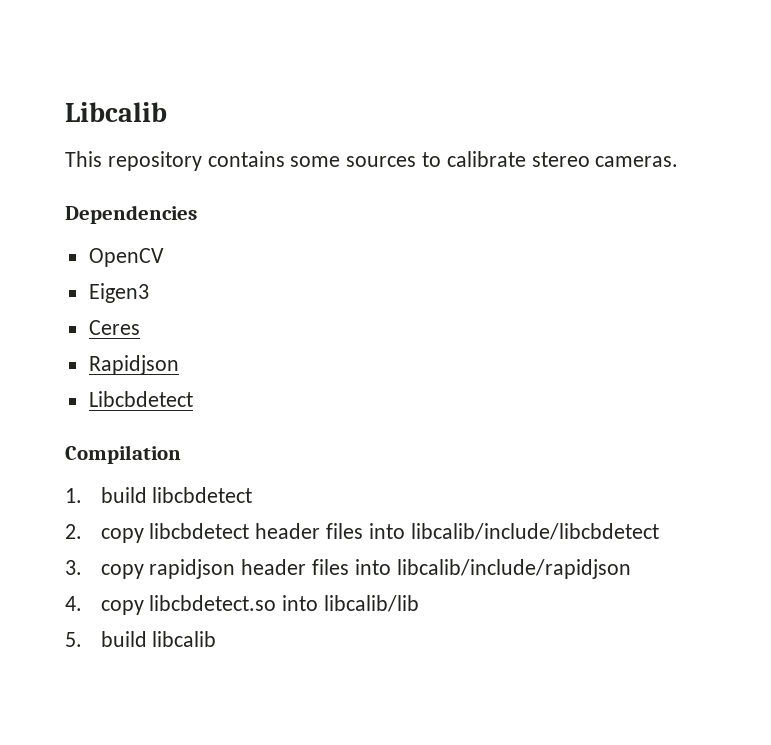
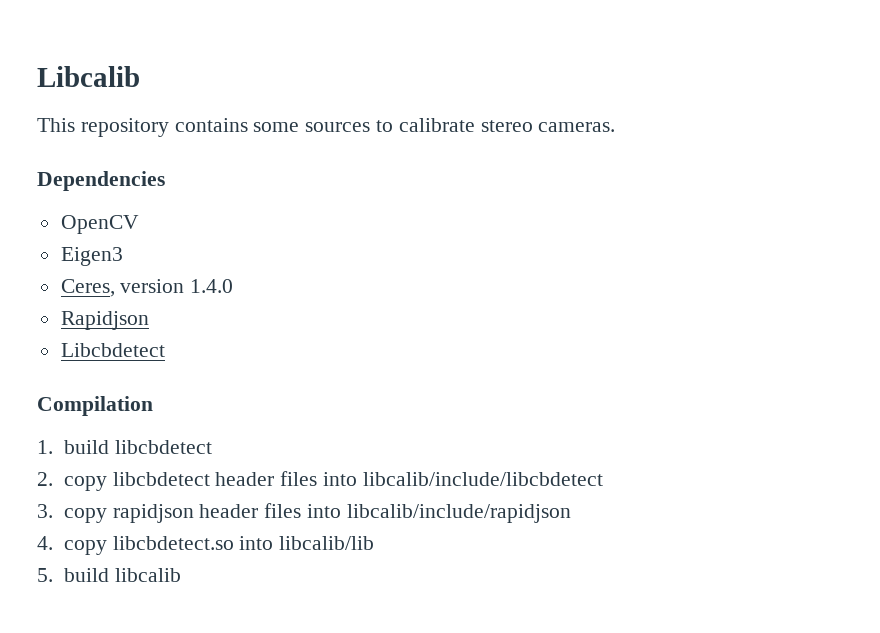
[88,320,140,335] Ceres -> [60,279,234,297] Ceres, version 1.4.0

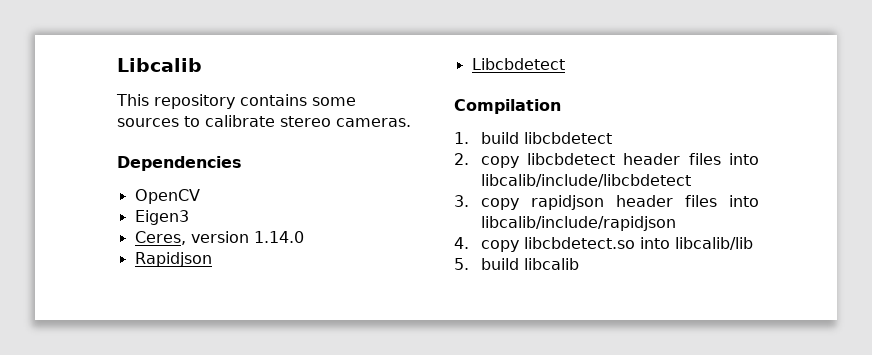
[190,279,234,293] 1.4.0 -> [253,231,304,243] 1.14.0

